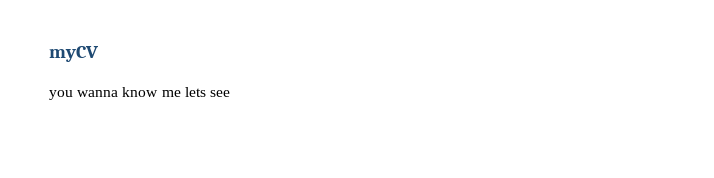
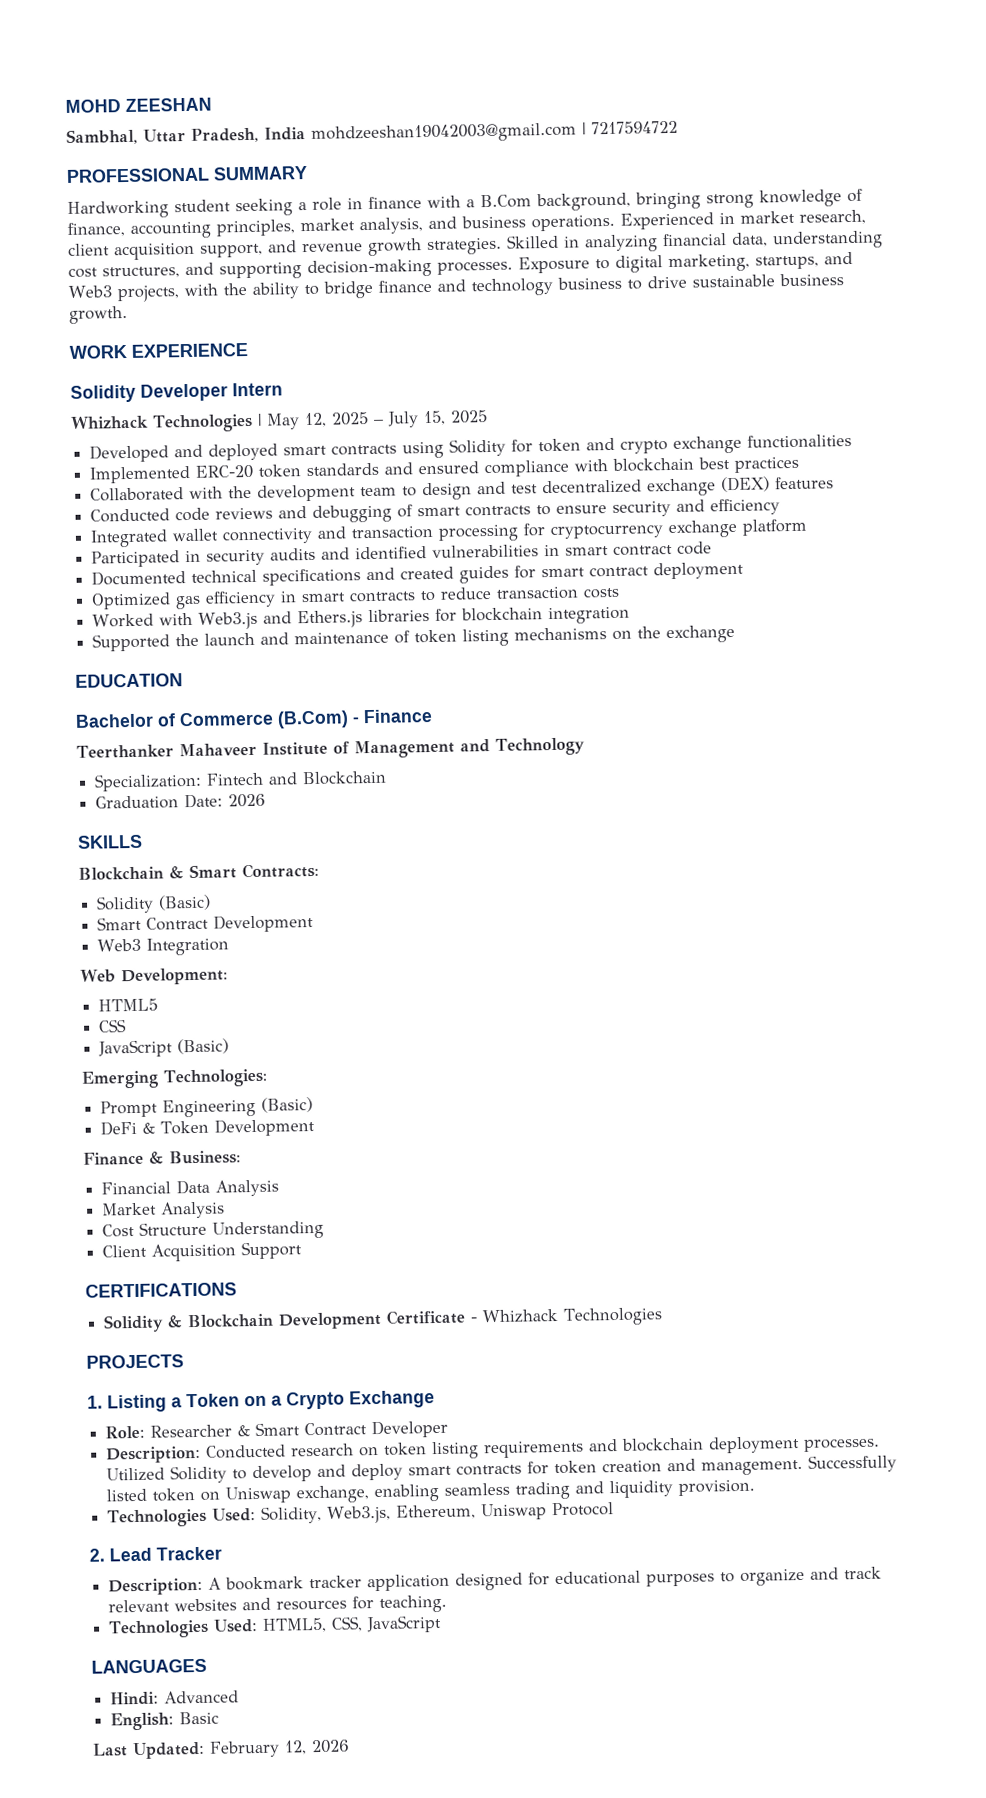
[49,46,99,62] [49,87,230,100] myCV // you wanna know me lets see -> [65,97,212,113] [66,120,678,145] [66,165,308,183] [67,188,863,219] [67,209,866,239] [68,230,883,261] [68,251,853,280] [68,273,844,303] [69,305,128,324] [69,342,248,359] [70,382,283,403] [70,410,488,433] [89,433,853,463] [89,456,800,484] [90,476,835,502] [90,498,781,523] [90,518,809,548] [91,541,713,568] [91,561,745,586] [91,586,621,610] [92,606,631,630] [92,624,736,652] [75,673,183,688] [75,708,433,729] [76,737,585,759] [94,770,388,792] [95,793,267,810] [77,834,143,849] [78,862,319,880] [96,894,212,914] [97,913,315,933] [97,937,230,956] [80,967,228,986] [98,998,159,1012] [98,1019,128,1033] [98,1038,230,1058] [81,1068,268,1089] [100,1097,314,1118] [100,1117,316,1137] [83,1150,241,1165] [101,1179,280,1197] [101,1201,226,1219] [102,1220,325,1240] [102,1241,303,1262] [85,1282,237,1298] [103,1307,664,1333] [86,1354,184,1369] [87,1390,435,1413] [105,1419,449,1439] [106,1435,881,1464] [106,1454,898,1484] [106,1479,756,1504] [107,1502,615,1528] [89,1546,222,1562] [108,1566,883,1596] [108,1594,448,1613] [108,1614,443,1639] [91,1658,207,1674] [110,1690,240,1706] [110,1711,220,1731] [92,1739,350,1760] MOHD ZEESHAN // Sambhal, Uttar Pradesh, India mohdzeeshan19042003@gmail.com | 7217594722 // PROFESSIONAL SUMMARY // Hardworking student seeking a role in finance with a B.Com background, bringing strong knowledge of finance, accounting principles, market analysis, and business operations. Experienced in market research, client acquisition support, and revenue growth strategies. Skilled in analyzing financial data, understanding cost structures, and supporting decision-making processes. Exposure to digital marketing, startups, and Web3 projects, with the ability to bridge finance and technology business to drive sustainable business growth. // WORK EXPERIENCE // Solidity Developer Intern // Whizhack Technologies | May 12, 2025 – July 15, 2025 // Developed and deployed smart contracts using Solidity for token and crypto exchange functionalities // Implemented ERC-20 token standards and ensured compliance with blockchain best practices // Collaborated with the development team to design and test decentralized exchange (DEX) features // Conducted code reviews and debugging of smart contracts to ensure security and efficiency // Integrated wallet connectivity and transaction processing for cryptocurrency exchange platform // Participated in security audits and identified vulnerabilities in smart contract code // Documented technical specifications and created guides for smart contract deployment // Optimized gas efficiency in smart contracts to reduce transaction costs // Worked with Web3.js and Ethers.js libraries for blockchain integration // Supported the launch and maintenance of token listing mechanisms on the exchange // EDUCATION // Bachelor of Commerce (B.Com) - Finance // Teerthanker Mahaveer Institute of Management and Technology // Specialization: Fintech and Blockchain // Graduation Date: 2026 // SKILLS // Blockchain & Smart Contracts: // Solidity (Basic) // Smart Contract Development // Web3 Integration // Web Development: // HTML5 // CSS // JavaScript (Basic) // Emerging Technologies: // Prompt Engineering (Basic) // DeFi & Token Development // Finance & Business: // Financial Data Analysis // Market Analysis // Cost Structure Understanding // Client Acquisition Support // CERTIFICATIONS // Solidity & Blockchain Development Certificate - Whizhack Technologies // PROJECTS // 1. Listing a Token on a Crypto Exchange // Role: Researcher & Smart Contract Developer // Description: Conducted research on token listing requirements and blockchain deployment processes. Utilized Solidity to develop and deploy smart contracts for token creation and management. Successfully listed token on Uniswap exchange, enabling seamless trading and liquidity provision. // Technologies Used: Solidity, Web3.js, Ethereum, Uniswap Protocol // 2. Lead Tracker // Description: A bookmark tracker application designed for educational purposes to organize and track relevant websites and resources for teaching. // Technologies Used: HTML5, CSS, JavaScript // LANGUAGES // Hindi: Advanced // English: Basic // Last Updated: February 12, 2026

